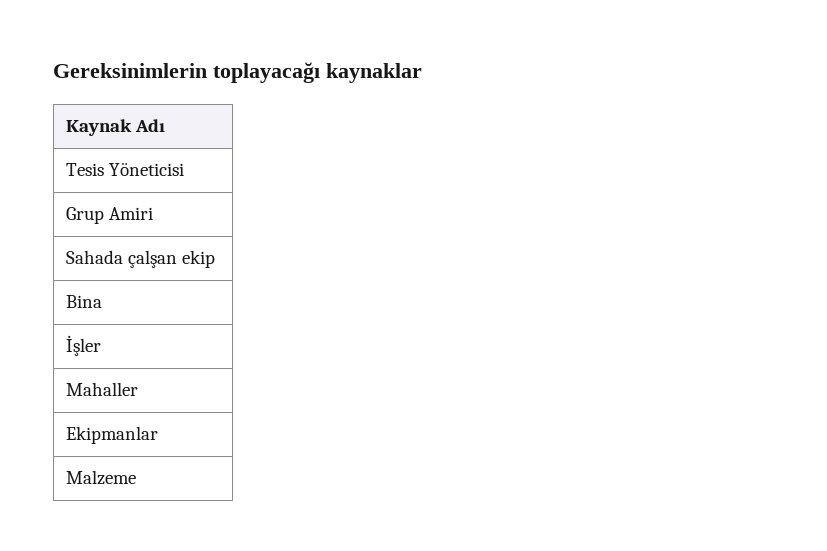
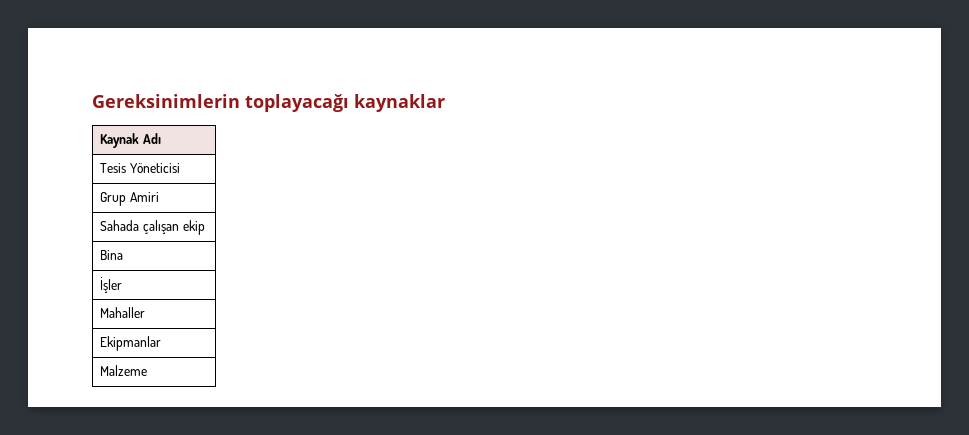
[128,250,178,268] çalşan -> [142,220,179,234] çalışan

